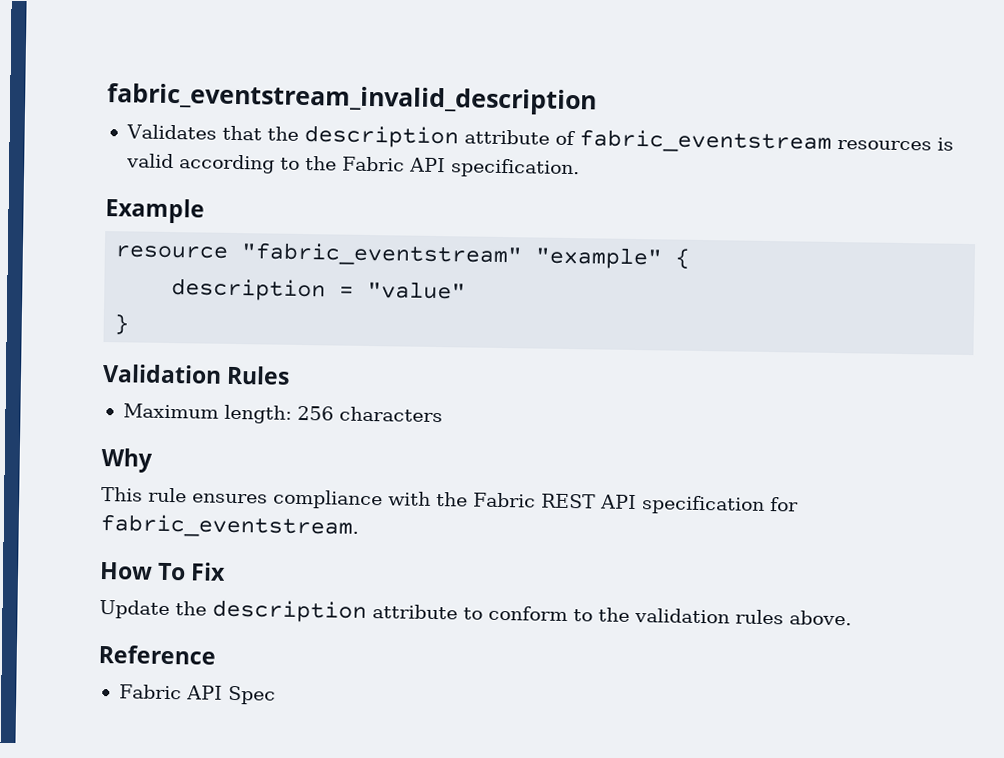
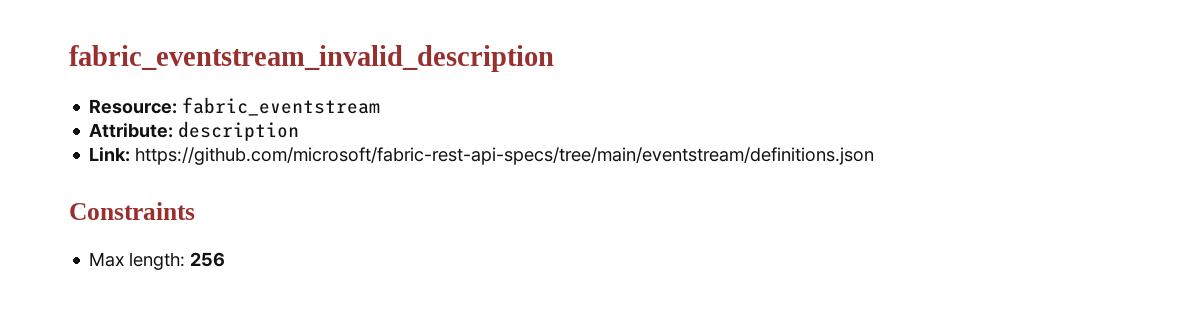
[125,124,954,154] [125,153,580,179] [105,198,205,224] [115,242,691,270] [171,278,467,302] [114,314,130,335] [102,364,291,385] [122,403,443,424] [101,448,153,473] [101,486,799,515] [100,513,359,539] [99,561,227,581] [99,599,852,626] [98,644,216,665] [118,684,276,705] Validates that the description attribute of fabric_eventstream resources is valid according to the Fabric API specification. // Example // resource "fabric_eventstream" "example" { // description = "value" // } // Validation Rules // Maximum length: 256 characters // Why // This rule ensures compliance with the Fabric REST API specification for fabric_eventstream. // How To Fix // Update the description attribute to conform to the validation rules above. // Reference // Fabric API Spec -> [89,97,381,116] [89,121,300,141] [89,147,875,165] [69,202,195,220] [89,252,226,270] Resource: fabric_eventstream // Attribute: description // Link: https://github.com/microsoft/fabric-rest-api-specs/tree/main/eventstream/definitions.json // Constraints // Max length: 256

